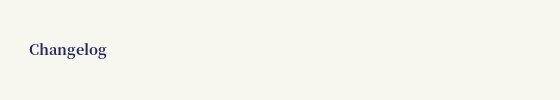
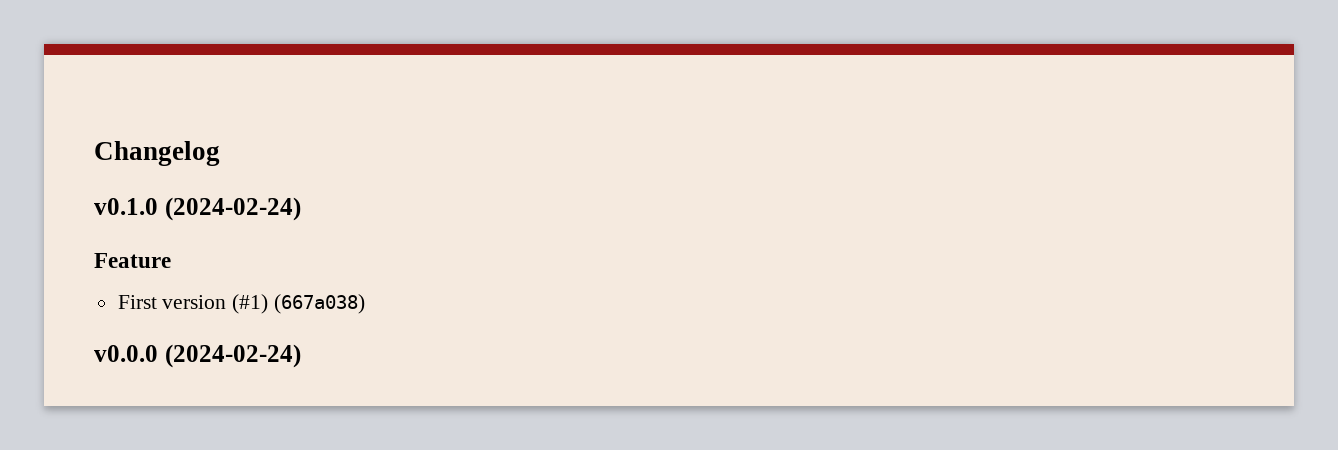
(107, 51) none -> [94,197,301,221] [94,253,171,268] [117,294,366,314] [94,344,301,368] // v0.1.0 (2024-02-24) // Feature // First version (#1) (667a038) // v0.0.0 (2024-02-24)

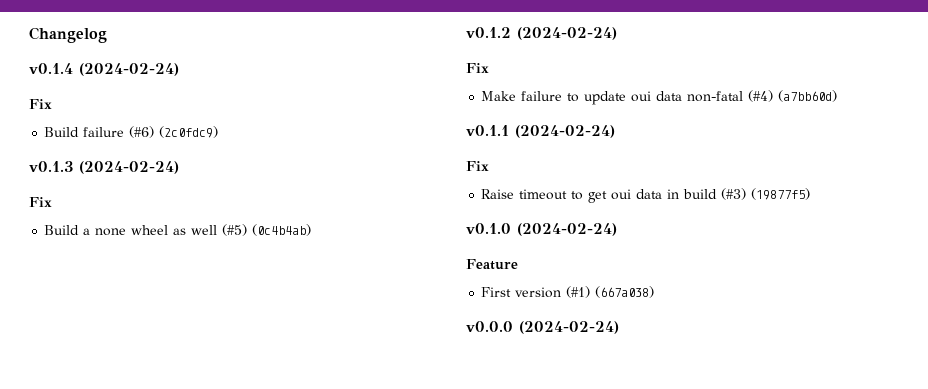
(220, 153) none -> [29,63,179,76] [29,99,52,109] [44,126,219,138] [29,161,179,174] [29,197,52,207] [44,224,312,236] [466,27,617,40] [466,63,489,73] [481,90,838,105] [466,125,615,138] [466,161,489,171] [481,188,811,203] // v0.1.4 (2024-02-24) // Fix // Build failure (#6) (2c0fdc9) // v0.1.3 (2024-02-24) // Fix // Build a none wheel as well (#5) (0c4b4ab) // v0.1.2 (2024-02-24) // Fix // Make failure to update oui data non-fatal (#4) (a7bb60d) // v0.1.1 (2024-02-24) // Fix // Raise timeout to get oui data in build (#3) (19877f5)

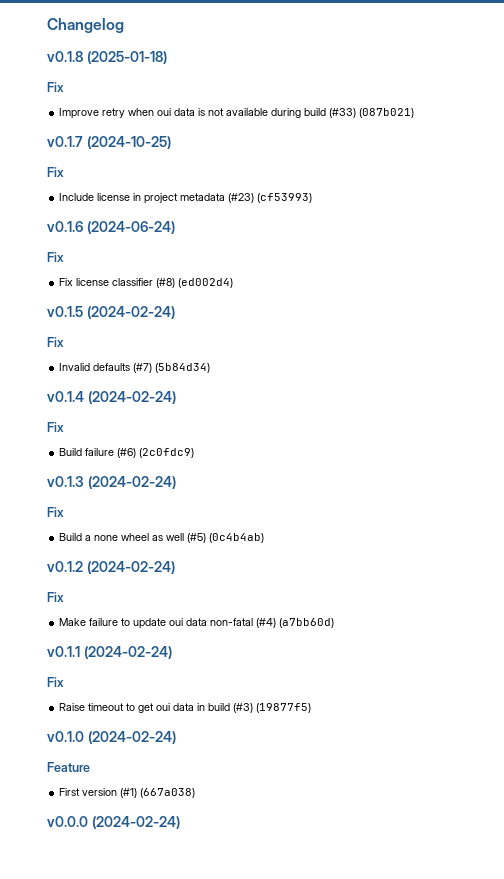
(107, 35) none -> [47,51,167,64] [47,82,64,92] [59,108,415,119] [47,136,171,149] [47,167,64,177] [59,193,313,204] [47,221,175,234] [47,252,64,262] [59,278,234,288] [47,306,175,319] [47,337,64,347] [59,363,211,373] // v0.1.8 (2025-01-18) // Fix // Improve retry when oui data is not available during build (#33) (087b021) // v0.1.7 (2024-10-25) // Fix // Include license in project metadata (#23) (cf53993) // v0.1.6 (2024-06-24) // Fix // Fix license classifier (#8) (ed002d4) // v0.1.5 (2024-02-24) // Fix // Invalid defaults (#7) (5b84d34)

